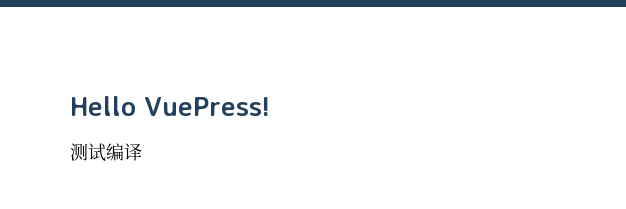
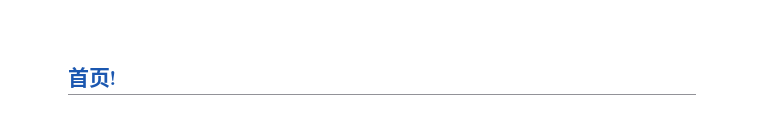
[70,96,270,116] [70,143,142,162] Hello VuePress! // 测试编译 -> [68,67,116,88] 首页!

